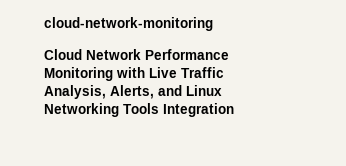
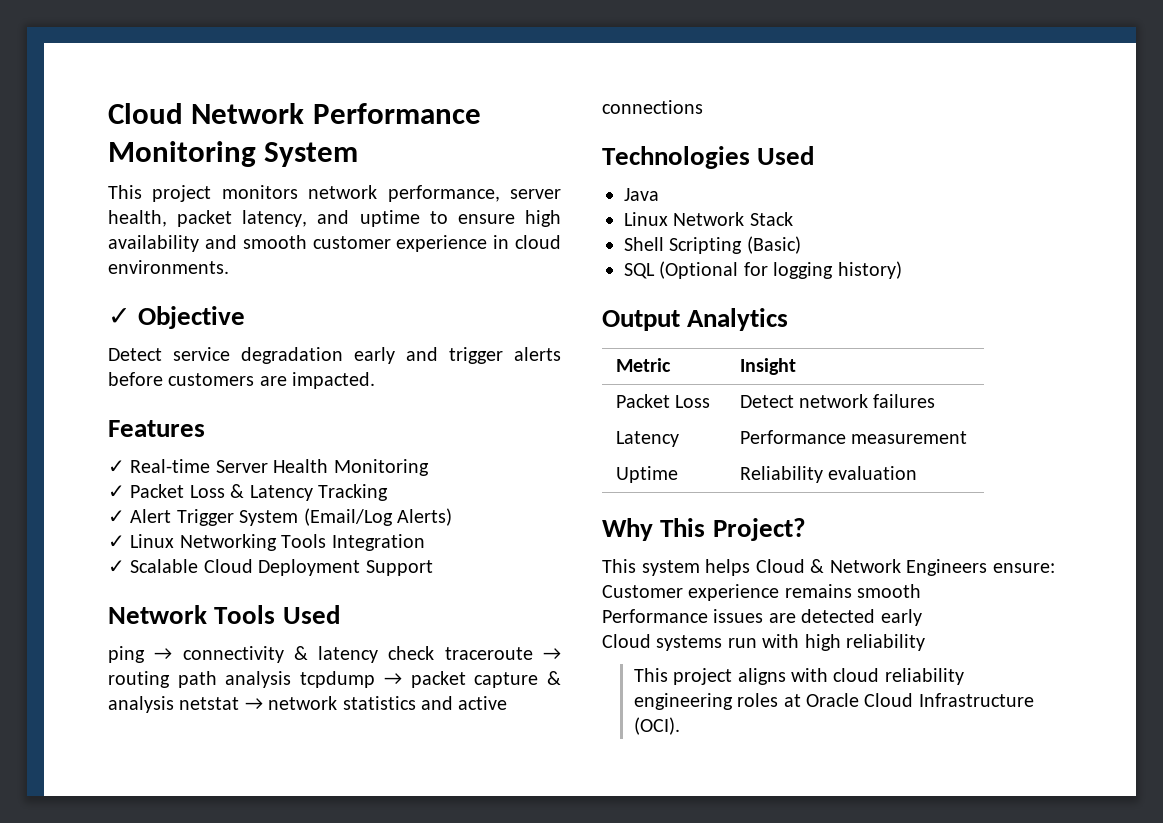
[44,17,213,31] cloud-network-monitoring // -> (108, 113) none
[116,67,224,78] [44,85,222,99] [44,103,234,117] with Live Traffic Analysis, Alerts, and Linux Networking Tools Integration -> [264,142,359,167] [108,185,561,202] [108,210,561,227] [108,235,561,252] [108,260,229,274] [108,306,246,329] [108,347,561,364] [108,372,376,389] [108,420,205,437] [108,459,429,476] [108,484,388,501] [108,508,452,526] [108,534,425,551] [108,559,433,576] [108,605,340,624] [108,646,561,663] [108,671,561,688] [108,696,508,713] [602,100,703,114] [602,146,815,169] [624,188,659,201] [624,212,793,226] [624,236,801,254] [624,261,902,279] [602,308,789,331] [615,358,671,372] [739,358,796,375] [615,394,711,408] [739,394,936,408] [615,431,679,447] [739,430,968,444] [615,466,678,483] [739,466,918,483] [602,518,806,541] [602,559,1055,576] [602,584,922,601] [602,609,922,626] [602,634,925,651] [633,668,964,685] [633,693,1034,710] [633,717,680,735] System // This project monitors network performance, server health, packet latency, and uptime to ensure high availability and smooth customer experience in cloud environments. // ✓ Objective // Detect service degradation early and trigger alerts before customers are impacted. // Features // ✓ Real-time Server Health Monitoring // ✓ Packet Loss & Latency Tracking // ✓ Alert Trigger System (Email/Log Alerts) // ✓ Linux Networking Tools Integration // ✓ Scalable Cloud Deployment Support // Network Tools Used // ping → connectivity & latency check traceroute → routing path analysis tcpdump → packet capture & analysis netstat → network statistics and active connections // Technologies Used // Java // Linux Network Stack // Shell Scripting (Basic) // SQL (Optional for logging history) // Output Analytics // Metric | Insight // Packet Loss | Detect network failures // Latency | Performance measurement // Uptime | Reliability evaluation // Why This Project? // This system helps Cloud & Network Engineers ensure: Customer experience remains smooth // Performance issues are detected early // Cloud systems run with high reliability // This project aligns with cloud reliability engineering roles at Oracle Cloud Infrastructure (OCI).

